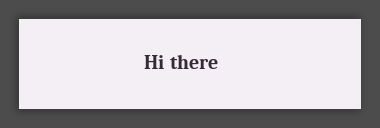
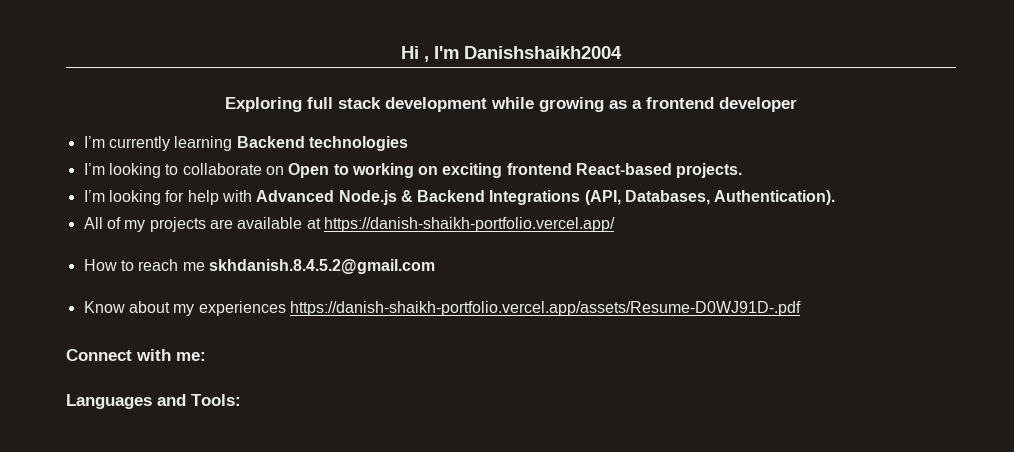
[169,54,218,69] there -> [424,46,622,62] [225,97,797,112] [83,136,408,151] [83,163,743,178] [83,190,836,205] [83,217,615,232] [83,259,435,274] [83,301,801,316] [66,349,206,361] [66,394,241,409] , I'm Danishshaikh2004 // Exploring full stack development while growing as a frontend developer // I’m currently learning Backend technologies // I’m looking to collaborate on Open to working on exciting frontend React-based projects. // I’m looking for help with Advanced Node.js & Backend Integrations (API, Databases, Authentication). // All of my projects are available at https://danish-shaikh-portfolio.vercel.app/ // How to reach me skhdanish.8.4.5.2@gmail.com // Know about my experiences https://danish-shaikh-portfolio.vercel.app/assets/Resume-D0WJ91D-.pdf // Connect with me: // Languages and Tools:

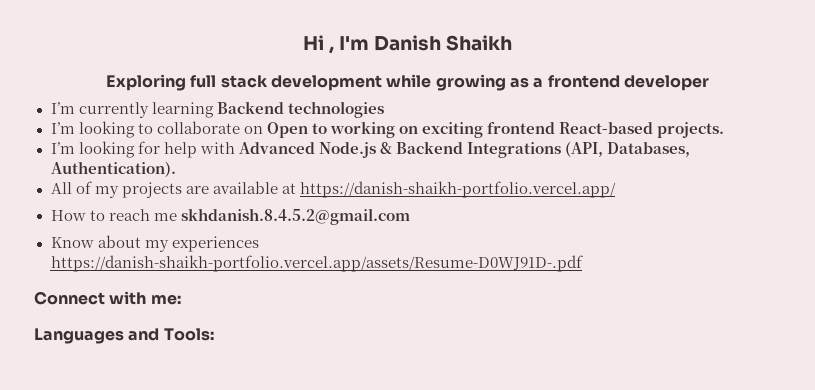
[464,46,622,59] Danishshaikh2004 -> [374,35,513,51] Danish Shaikh

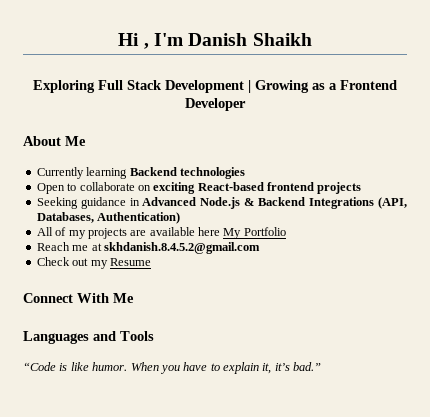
[190,74,709,91] [50,102,149,118] full stack development while growing as a frontend developer // I’m currently -> [98,80,397,93] [185,98,246,111] [23,136,86,146] [36,167,84,179] Full Stack Development | Growing as a Frontend Developer // About Me // Currently
[50,121,135,138] I’m looking -> [36,183,65,194] Open
[266,121,725,138] [50,141,235,158] Open to working on exciting frontend React-based projects. // I’m looking for help with -> [153,182,362,194] [36,197,140,209] exciting React-based frontend projects // Seeking guidance in
[50,161,176,177] Authentication). -> [97,212,181,224] Authentication)
[281,181,616,198] [50,208,410,225] [50,235,259,252] [50,255,583,272] at https://danish-shaikh-portfolio.vercel.app/ // How to reach me skhdanish.8.4.5.2@gmail.com // Know about my experiences https://danish-shaikh-portfolio.vercel.app/assets/Resume-D0WJ91D-.pdf -> [198,227,286,239] [36,242,260,254] [36,257,151,269] here My Portfolio // Reach me at skhdanish.8.4.5.2@gmail.com // Check out my Resume
[109,291,181,305] with me: -> [77,293,134,303] With Me
[163,328,214,341] Tools: -> [120,331,154,341] [23,362,322,374] Tools // “Code is like humor. When you have to explain it, it’s bad.”

